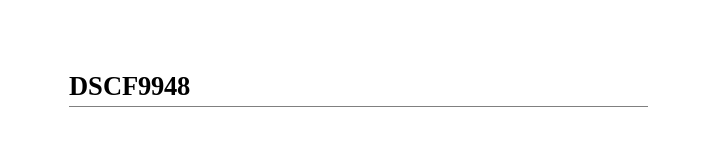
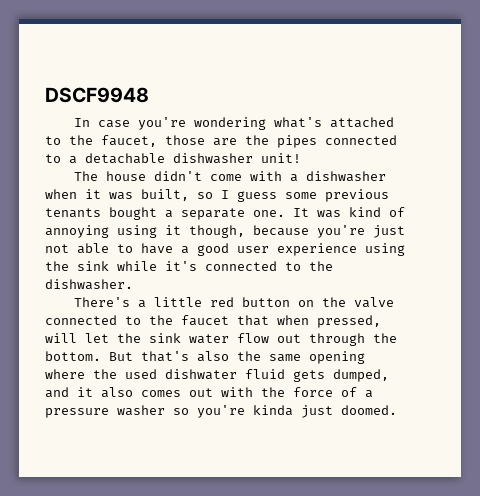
(190, 86) none -> [74,117,395,130] [45,135,397,148] [45,153,301,164] [74,171,387,182] [45,189,389,202] [45,207,405,220] [45,225,405,238] [45,243,405,256] [45,261,333,271] [45,279,133,290] [74,297,395,308] [45,315,381,328] [45,333,397,346] [45,351,365,364] [45,369,389,382] [45,387,373,398] [45,405,397,418] // In case you're wondering what's attached to the faucet, those are the pipes connected to a detachable dishwasher unit! // The house didn't come with a dishwasher when it was built, so I guess some previous tenants bought a separate one. It was kind of annoying using it though, because you're just not able to have a good user experience using the sink while it's connected to the dishwasher. // There's a little red button on the valve connected to the faucet that when pressed, will let the sink water flow out through the bottom. But that's also the same opening where the used dishwater fluid gets dumped, and it also comes out with the force of a pressure washer so you're kinda just doomed.

